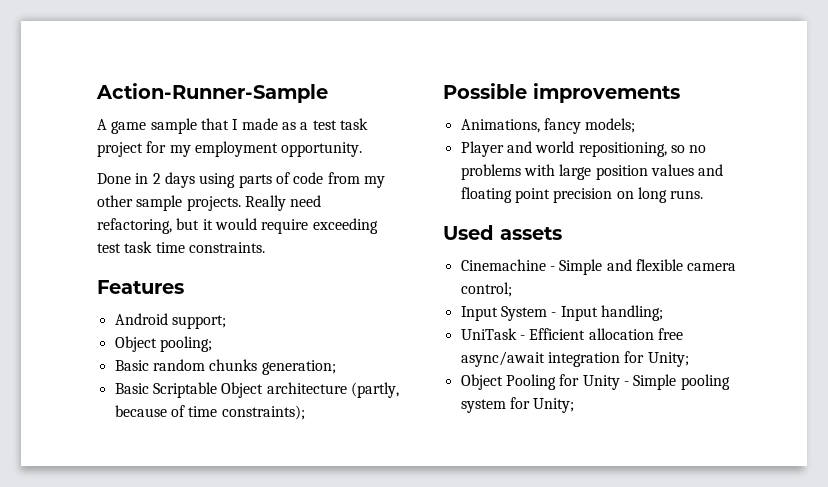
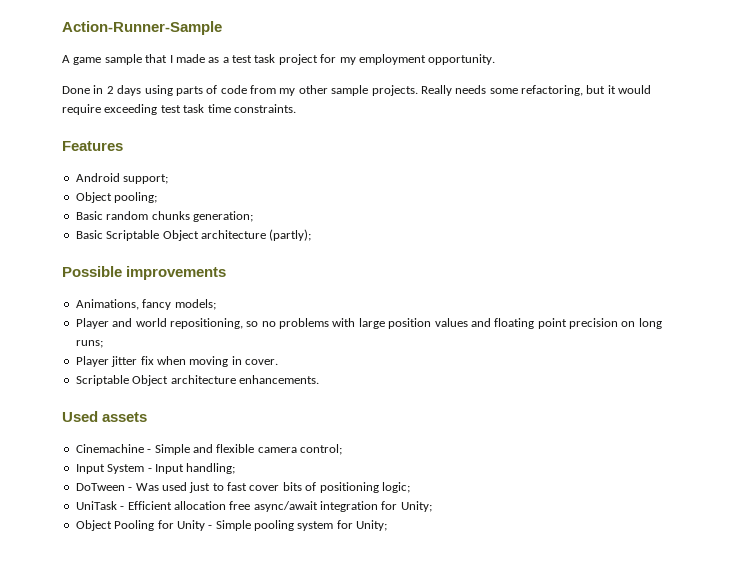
[290,195,322,207] need -> [455,85,518,94] needs some
[350,382,399,398] [114,405,305,420] (partly, because of time constraints); -> [269,229,312,241] (partly);
[670,190,704,199] runs. -> [75,340,103,348] [75,356,278,367] [75,375,319,386] runs; // Player jitter fix when moving in cover. // Scriptable Object architecture enhancements.
(663, 313) none -> [75,482,410,493] // DoTween - Was used just to fast cover bits of positioning logic;

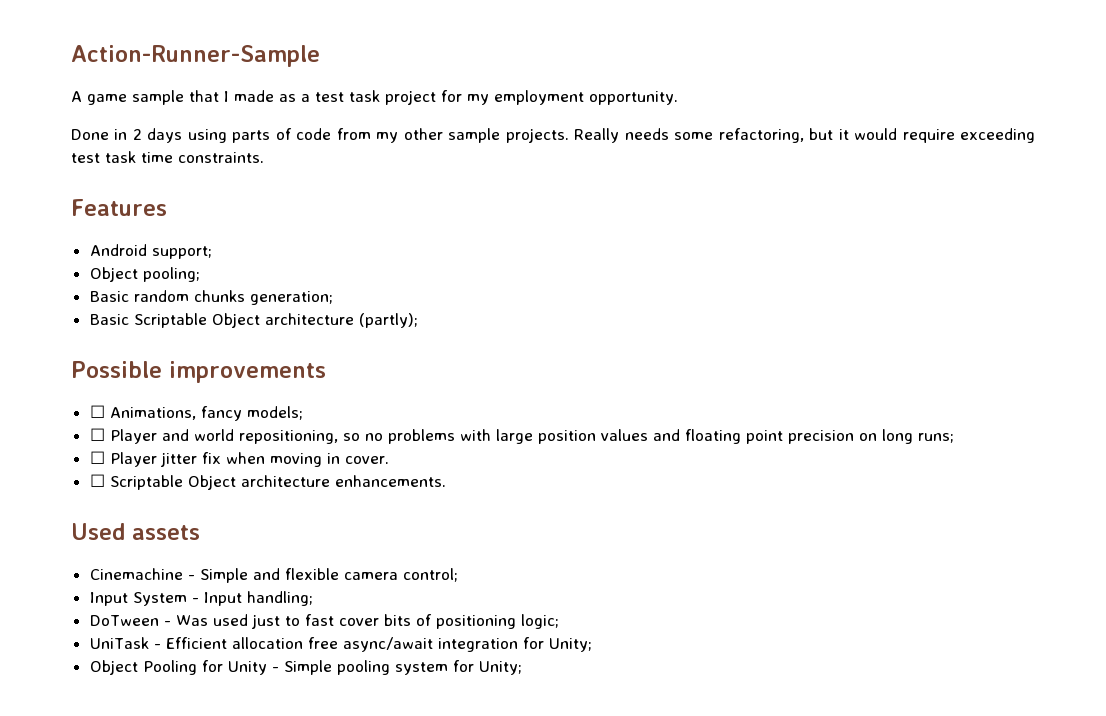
(227, 273) none -> [89,405,105,418] ☐
(216, 304) none -> [89,428,105,441] ☐
(103, 344) none -> [89,451,105,464] ☐
(278, 362) none -> [89,474,105,487] ☐

